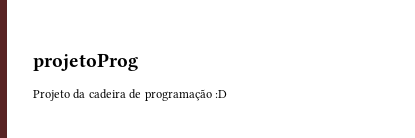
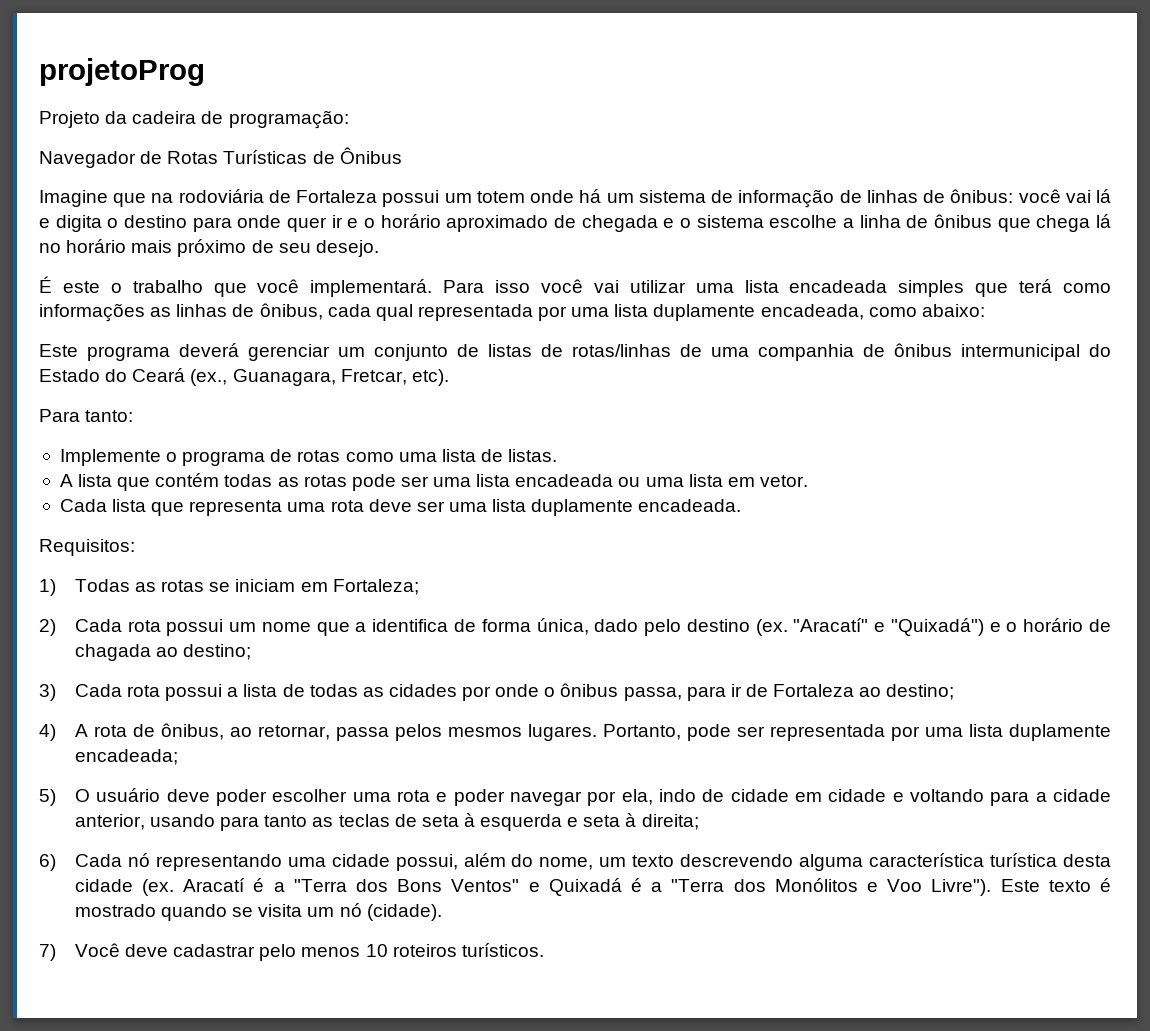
[144,89,227,101] programação :D -> [228,110,349,129] [39,147,402,168] [39,189,1111,208] [39,214,1111,232] [39,239,379,257] [39,276,1112,297] [39,303,985,322] [39,343,1111,361] [39,368,449,386] [39,409,134,422] [59,449,558,466] [59,473,808,491] [59,499,742,516] [39,539,135,556] [39,579,419,596] [39,618,1111,636] [74,644,252,661] [39,683,955,701] [39,723,1111,741] [74,749,178,765] [39,788,1112,806] [74,813,699,831] [39,853,1111,871] [74,878,1111,896] [74,903,442,921] [39,943,544,961] programação: // Navegador de Rotas Turísticas de Ônibus // Imagine que na rodoviária de Fortaleza possui um totem onde há um sistema de informação de linhas de ônibus: você vai lá e digita o destino para onde quer ir e o horário aproximado de chegada e o sistema escolhe a linha de ônibus que chega lá no horário mais próximo de seu desejo. // É este o trabalho que você implementará. Para isso você vai utilizar uma lista encadeada simples que terá como informações as linhas de ônibus, cada qual representada por uma lista duplamente encadeada, como abaixo: // Este programa deverá gerenciar um conjunto de listas de rotas/linhas de uma companhia de ônibus intermunicipal do Estado do Ceará (ex., Guanagara, Fretcar, etc). // Para tanto: // Implemente o programa de rotas como uma lista de listas. // A lista que contém todas as rotas pode ser uma lista encadeada ou uma lista em vetor. // Cada lista que representa uma rota deve ser uma lista duplamente encadeada. // Requisitos: // 1) Todas as rotas se iniciam em Fortaleza; // 2) Cada rota possui um nome que a identifica de forma única, dado pelo destino (ex. "Aracatí" e "Quixadá") e o horário de chagada ao destino; // 3) Cada rota possui a lista de todas as cidades por onde o ônibus passa, para ir de Fortaleza ao destino; // 4) A rota de ônibus, ao retornar, passa pelos mesmos lugares. Portanto, pode ser representada por uma lista duplamente encadeada; // 5) O usuário deve poder escolher uma rota e poder navegar por ela, indo de cidade em cidade e voltando para a cidade anterior, usando para tanto as teclas de seta à esquerda e seta à direita; // 6) Cada nó representando uma cidade possui, além do nome, um texto descrevendo alguma característica turística desta cidade (ex. Aracatí é a "Terra dos Bons Ventos" e Quixadá é a "Terra dos Monólitos e Voo Livre"). Este texto é mostrado quando se visita um nó (cidade). // 7) Você deve cadastrar pelo menos 10 roteiros turísticos.

